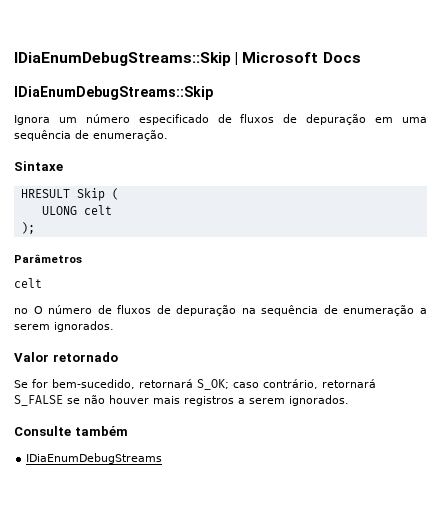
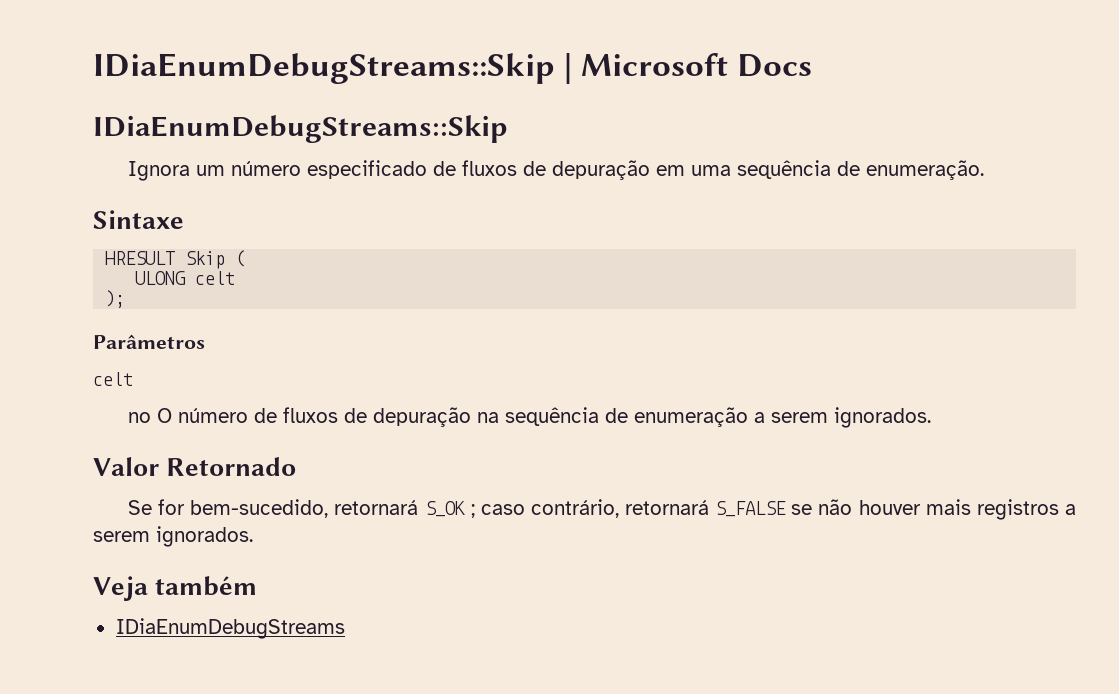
[52,352,118,362] retornado -> [166,457,297,476] Retornado
[197,379,229,390] S_OK; -> [424,501,475,518] S_OK ;
[14,426,71,436] Consulte -> [93,576,148,601] Veja

